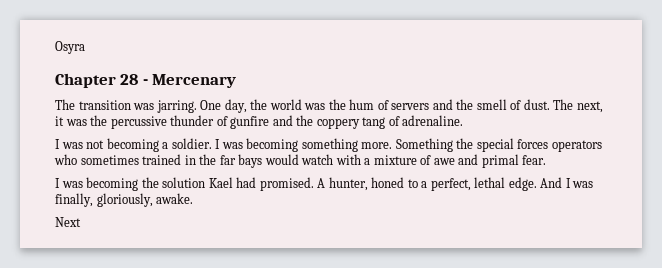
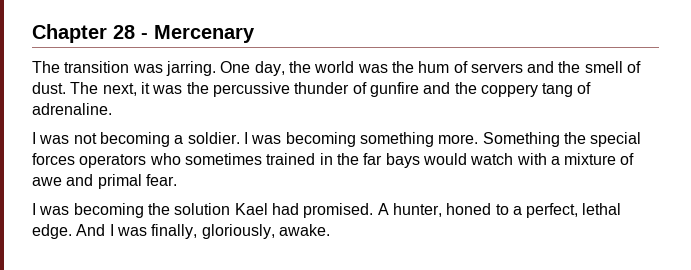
[55,41,85,54] Osyra // -> (32, 33) none
[55,217,81,227] // Next -> (330, 230) none

